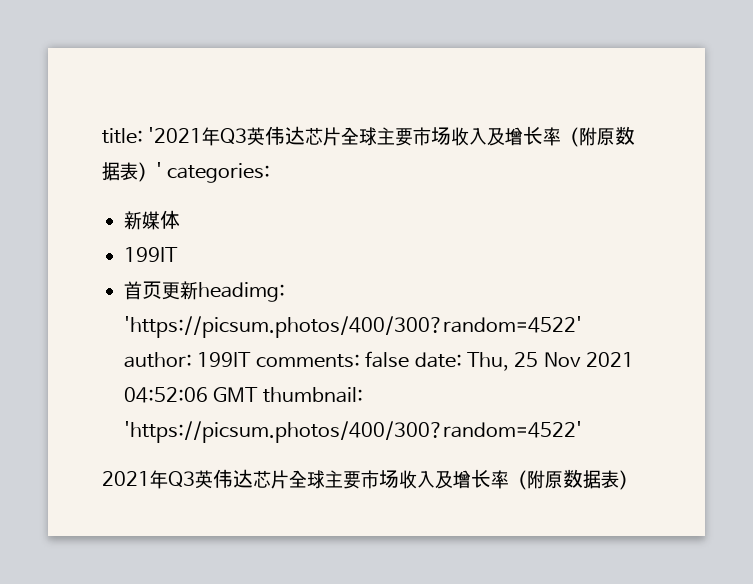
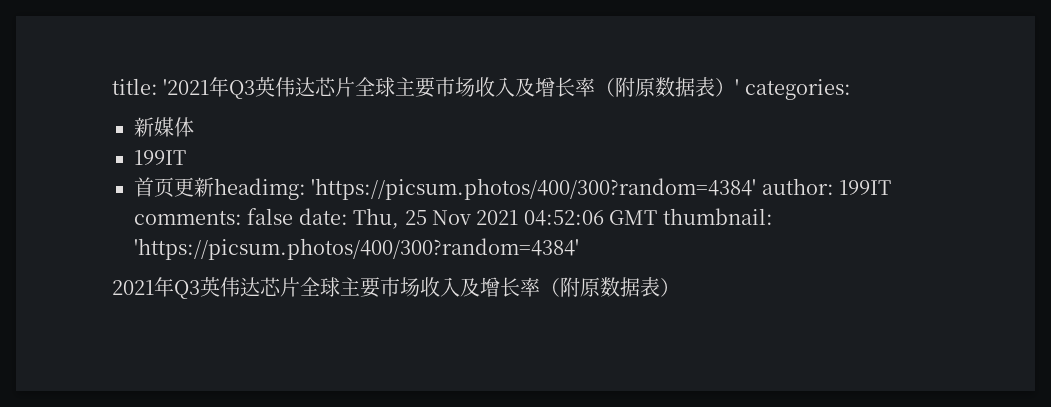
[124,316,582,338] 'https://picsum.photos/400/300?random=4522' -> [311,178,757,200] 'https://picsum.photos/400/300?random=4384'
[124,421,582,443] 'https://picsum.photos/400/300?random=4522' -> [134,238,579,260] 'https://picsum.photos/400/300?random=4384'

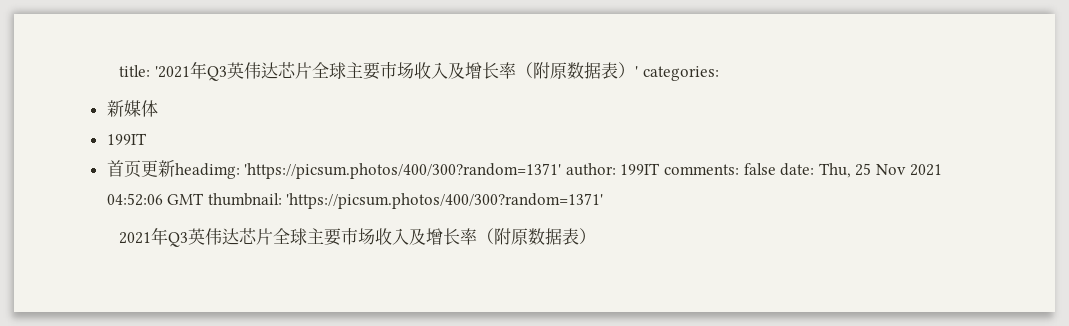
[311,178,757,200] 'https://picsum.photos/400/300?random=4384' -> [244,163,562,179] 'https://picsum.photos/400/300?random=1371'
[134,238,579,260] 'https://picsum.photos/400/300?random=4384' -> [286,193,604,209] 'https://picsum.photos/400/300?random=1371'

